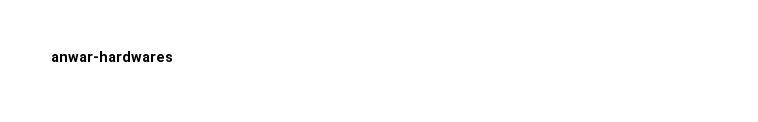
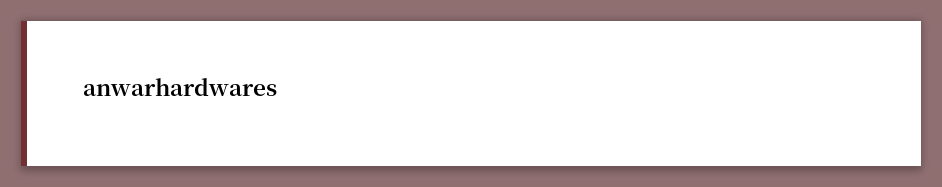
[51,51,173,62] anwar-hardwares -> [83,78,277,96] anwarhardwares

